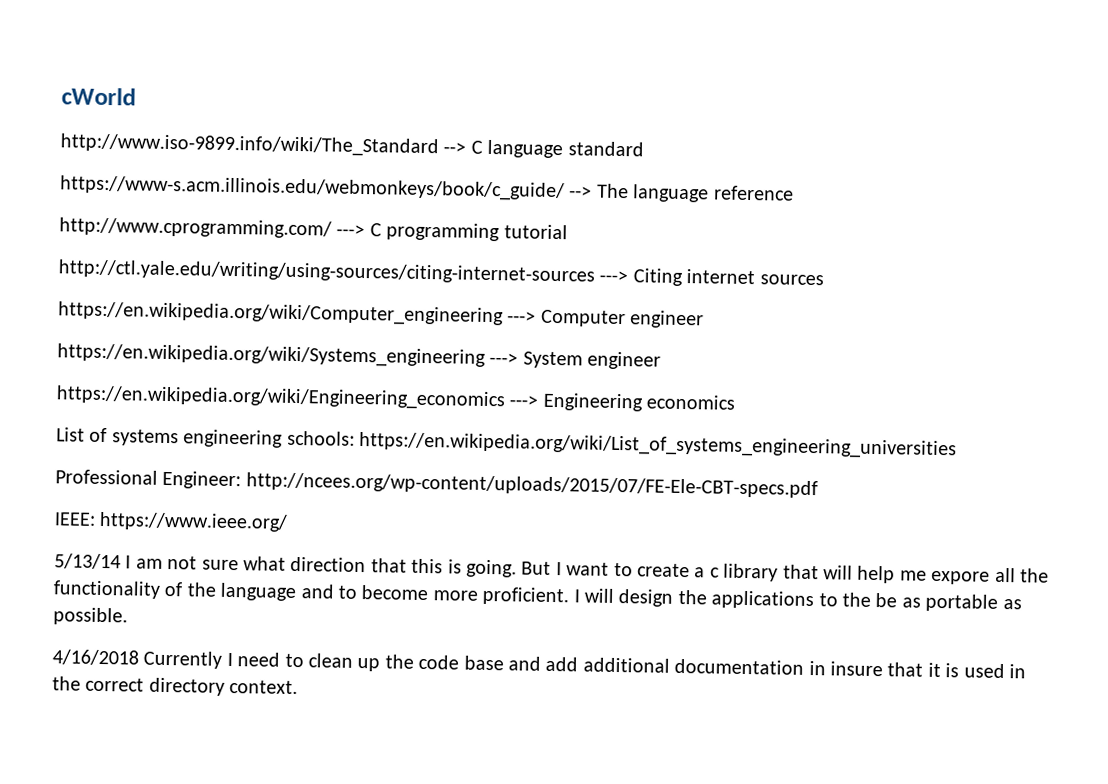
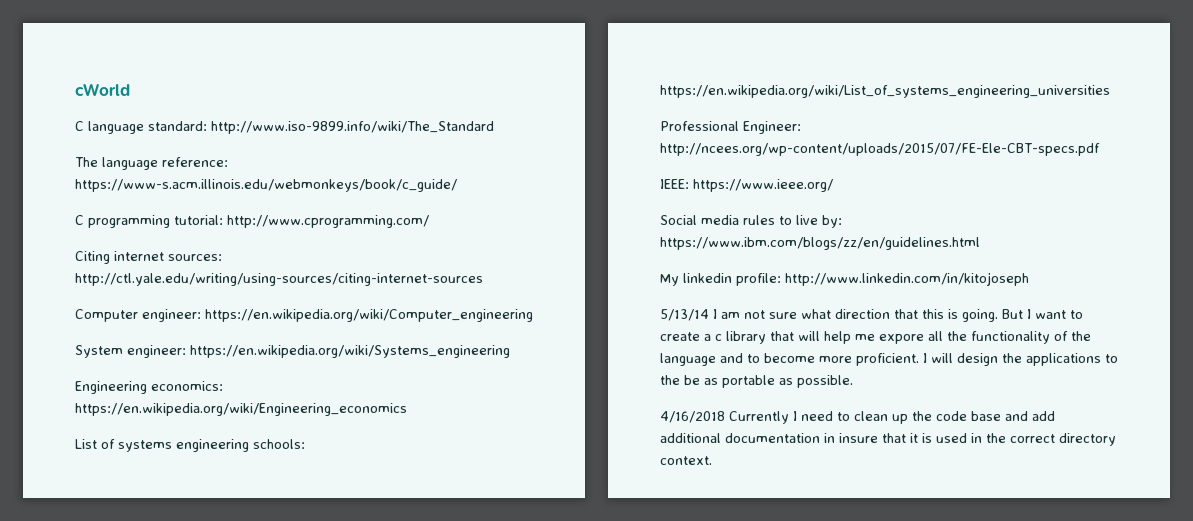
[60,133,644,159] [60,175,794,203] [59,217,568,242] [58,259,824,286] [58,301,705,329] [57,343,662,370] [56,385,736,412] http://www.iso-9899.info/wiki/The_Standard --> C language standard // https://www-s.acm.illinois.edu/webmonkeys/book/c_guide/ --> The language reference // http://www.cprogramming.com/ ---> C programming tutorial // http://ctl.yale.edu/writing/using-sources/citing-internet-sources ---> Citing internet sources // https://en.wikipedia.org/wiki/Computer_engineering ---> Computer engineer // https://en.wikipedia.org/wiki/Systems_engineering ---> System engineer // https://en.wikipedia.org/wiki/Engineering_economics ---> Engineering economics -> [75,121,494,134] [75,157,228,170] [75,179,457,192] [75,215,429,228] [75,251,222,264] [75,273,483,286] [75,309,533,322] [75,345,510,358] [75,381,223,394] [75,403,407,416] C language standard: http://www.iso-9899.info/wiki/The_Standard // The language reference: https://www-s.acm.illinois.edu/webmonkeys/book/c_guide/ // C programming tutorial: http://www.cprogramming.com/ // Citing internet sources: http://ctl.yale.edu/writing/using-sources/citing-internet-sources // Computer engineer: https://en.wikipedia.org/wiki/Computer_engineering // System engineer: https://en.wikipedia.org/wiki/Systems_engineering // Engineering economics: https://en.wikipedia.org/wiki/Engineering_economics
(289, 521) none -> [660,215,842,228] [660,237,980,250] [660,272,1029,286] // Social media rules to live by: https://www.ibm.com/blogs/zz/en/guidelines.html // My linkedin profile: http://www.linkedin.com/in/kitojoseph

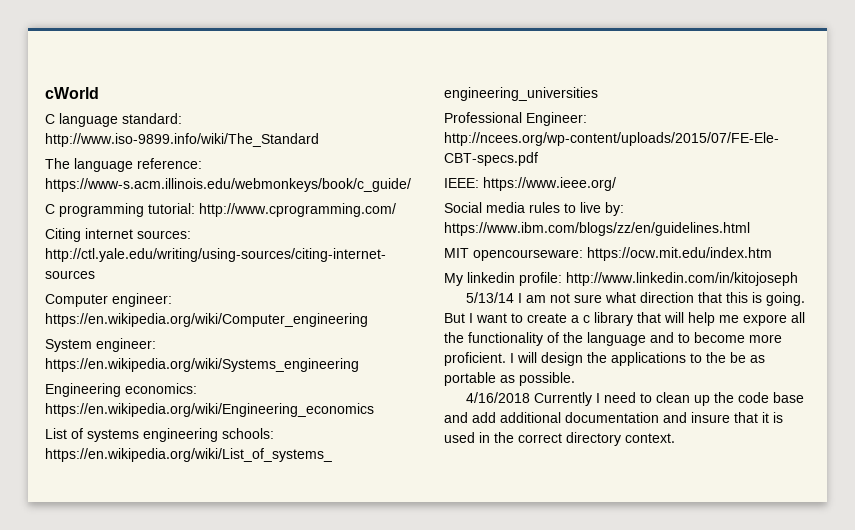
(980, 243) none -> [444,247,772,261] // MIT opencourseware: https://ocw.mit.edu/index.htm
[824,433,835,443] in -> [663,412,687,423] and

